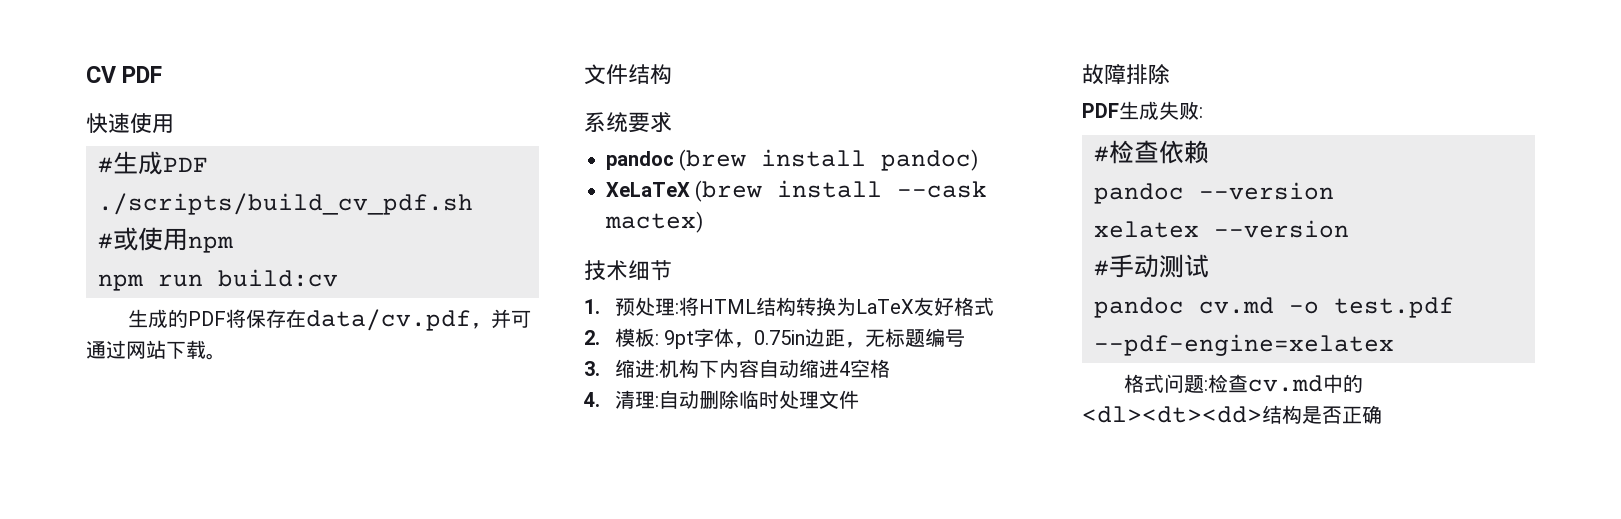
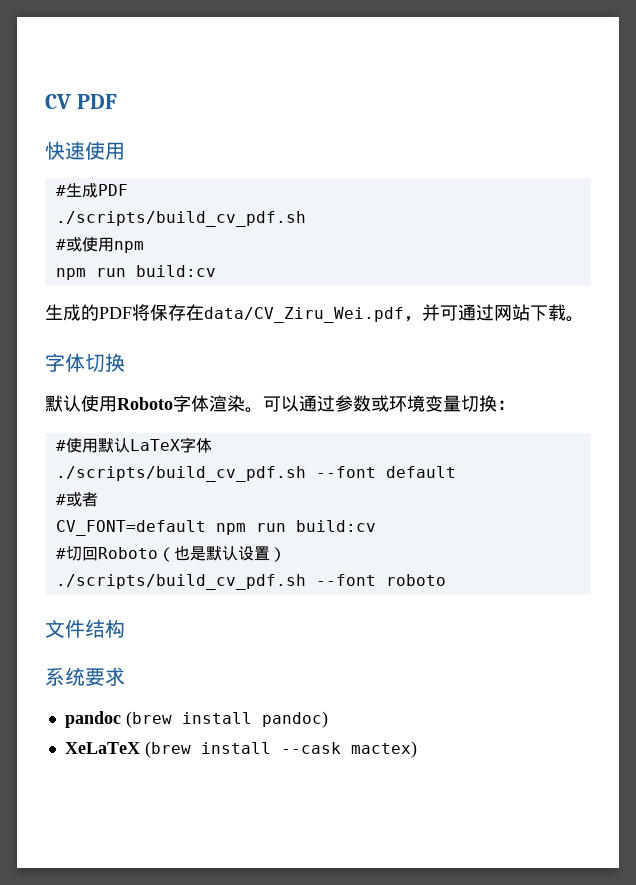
[306,309,472,331] data/cv.pdf -> [204,307,404,323] data/CV_Ziru_Wei.pdf
(226, 356) none -> [45,353,125,372] [45,395,515,413] [55,437,212,453] [55,466,456,482] [55,492,98,507] [55,520,376,536] [55,546,286,562] [55,574,446,590] // 字体切换 // 默认使用Roboto字体渲染。可以通过参数或环境变量切换： // #使用默认LaTeX字体 // ./scripts/build_cv_pdf.sh --font default // #或者 // CV_FONT=default npm run build:cv // #切回Roboto（也是默认设置） // ./scripts/build_cv_pdf.sh --font roboto
[584,260,672,281] [584,297,994,316] [584,328,966,349] [584,359,890,378] [584,390,859,409] [1082,64,1170,85] [1082,101,1203,120] [1094,140,1209,164] [1094,182,1334,204] [1094,220,1349,238] [1094,254,1209,278] [1094,297,1454,318] [1094,334,1394,356] [1124,374,1364,393] [1082,405,1382,424] // 技术细节 // 1.预处理:将HTML结构转换为LaTeX友好格式 // 2.模板: 9pt字体，0.75in边距，无标题编号 // 3.缩进:机构下内容自动缩进4空格 // 4.清理:自动删除临时处理文件 // 故障排除 // PDF生成失败: // #检查依赖 // pandoc --version // xelatex --version // #手动测试 // pandoc cv.md -o test.pdf --pdf-engine=xelatex // 格式问题:检查cv.md中的<dl><dt><dd>结构是否正确 -> (417, 749) none

